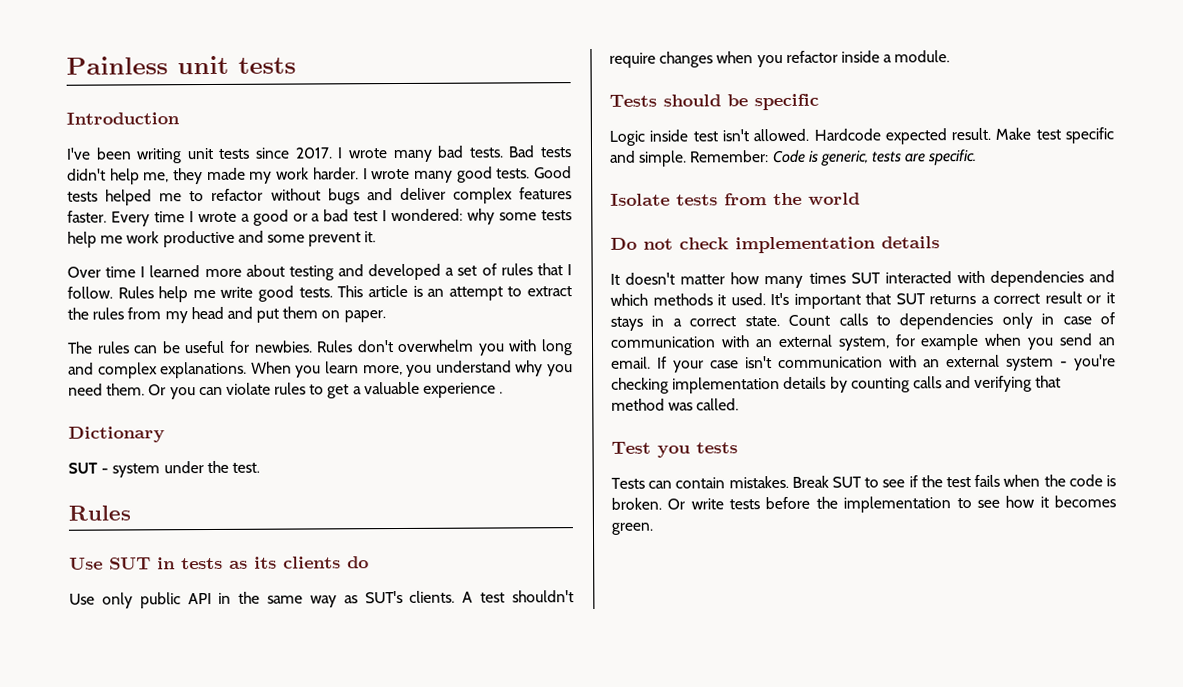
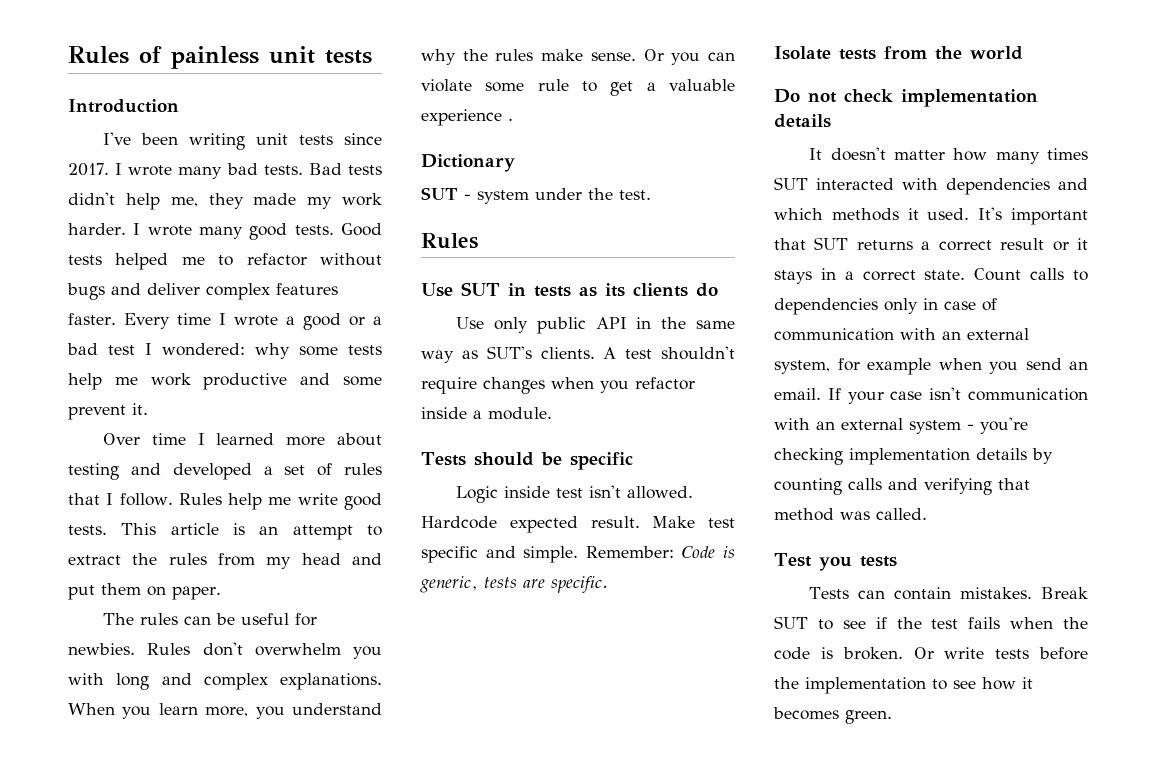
[66,56,168,75] Painless -> [68,46,259,69] Rules of painless
[547,364,574,377] [68,383,146,396] you need them. -> [462,49,636,61] the rules make sense.
[274,382,307,395] rules -> [485,79,569,92] some rule

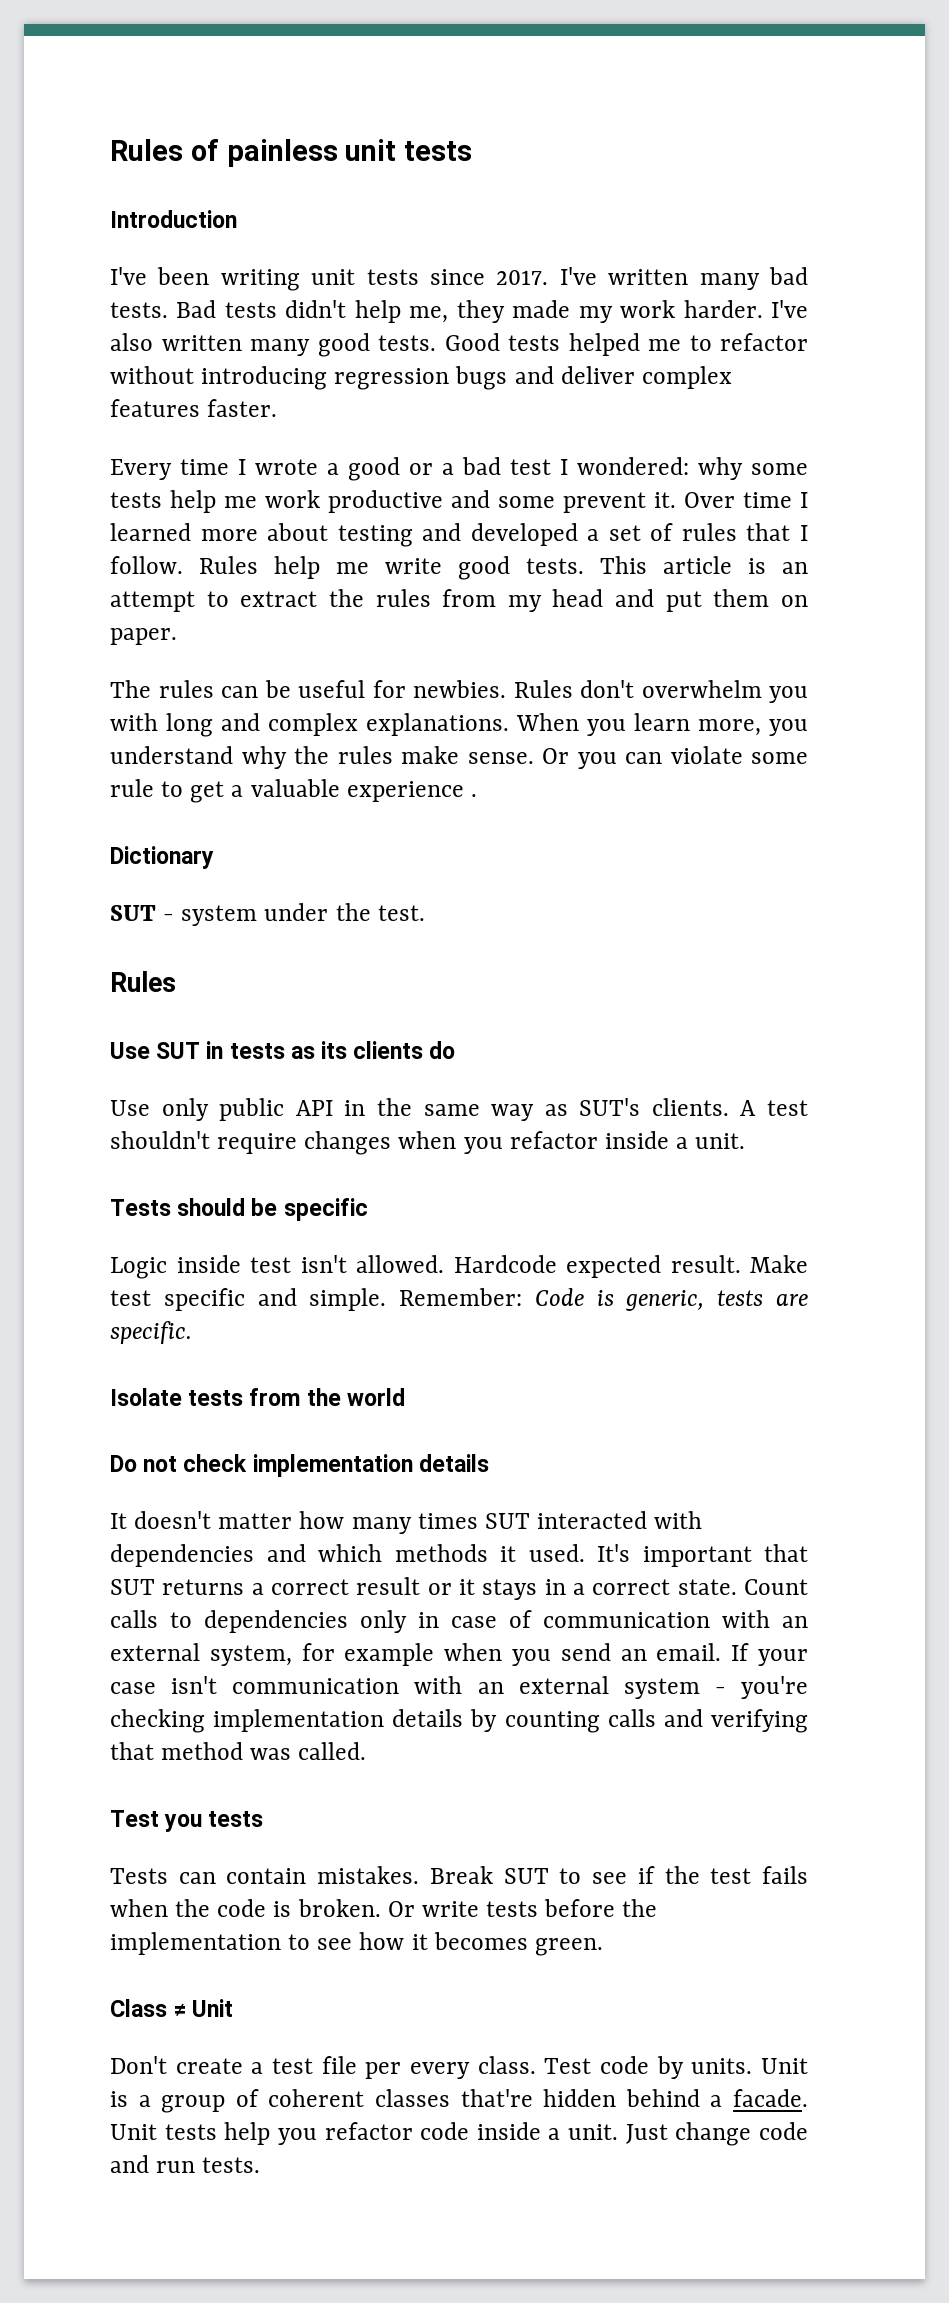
[115,163,173,176] I wrote -> [559,267,689,285] I've written
[133,223,192,236] I wrote -> [771,300,808,318] [110,333,242,351] I've also written
(382, 259) none -> [201,366,450,390] introducing regression
(116, 319) none -> (278, 408) //
(148, 409) // -> (676, 500) none
[488,407,552,420] module. -> [695,1133,746,1149] unit.
(892, 717) none -> [110,1999,234,2017] [110,2056,808,2079] [110,2089,809,2113] [110,2122,808,2146] [110,2155,261,2173] // Class ≠ Unit // Don't create a test file per every class. Test code by units. Unit is a group of coherent classes that're hidden behind a facade. Unit tests help you refactor code inside a unit. Just change code and run tests.

